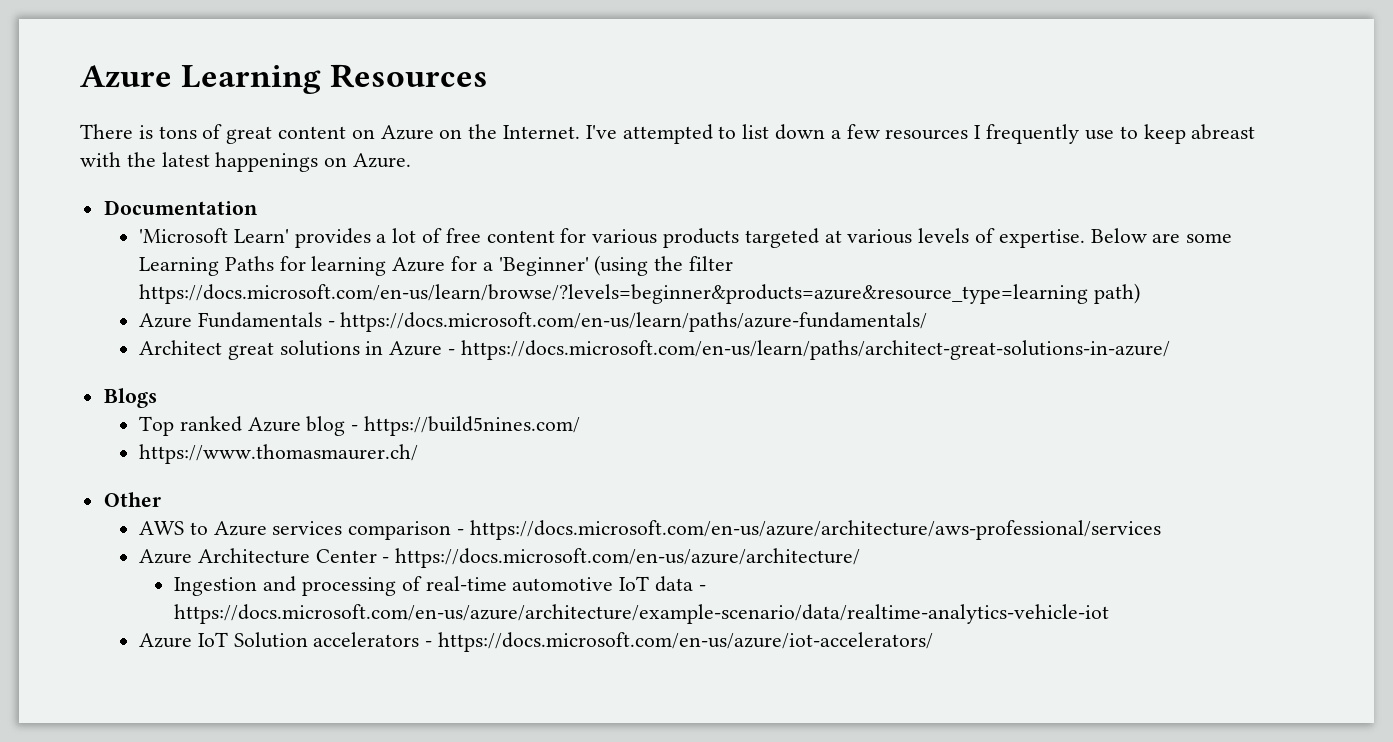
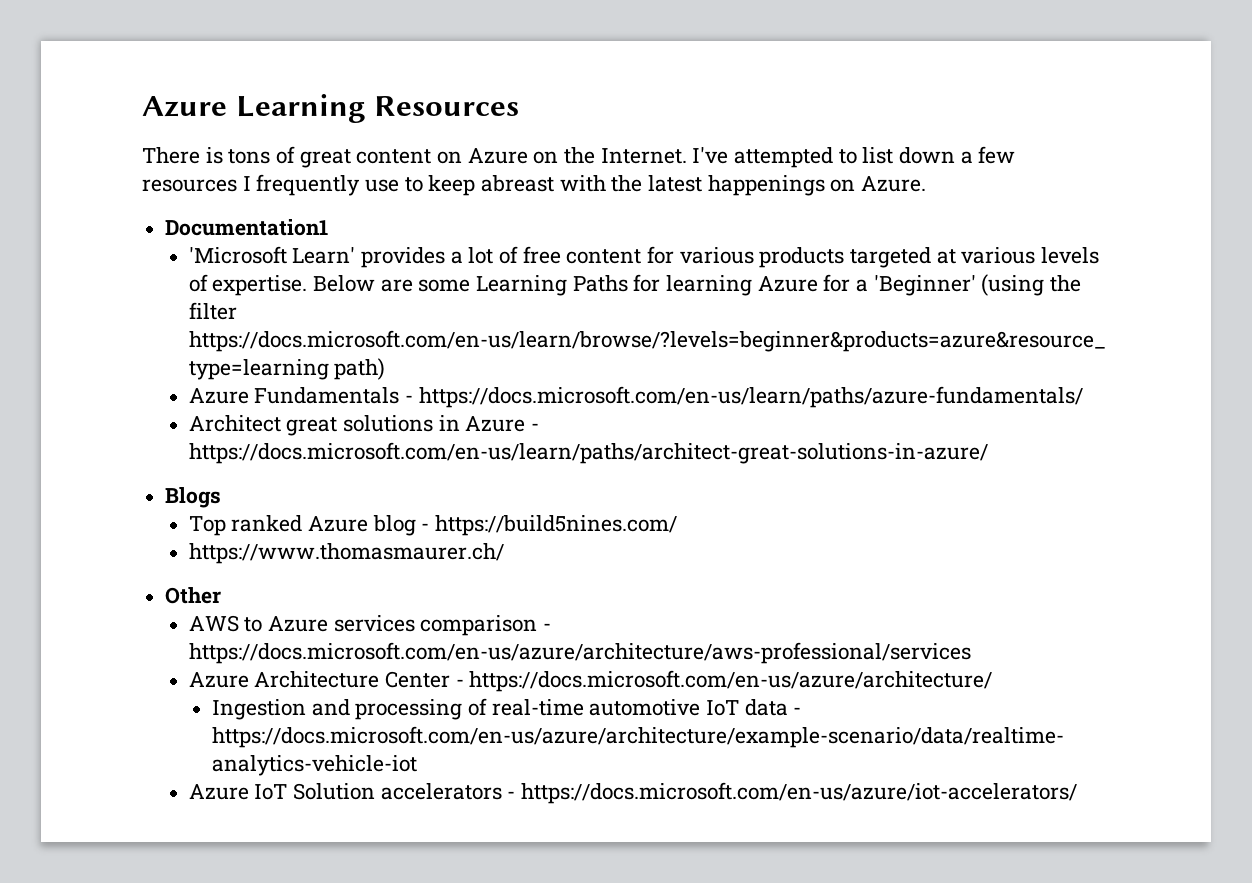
[103,200,258,215] Documentation -> [165,219,329,236] Documentation1

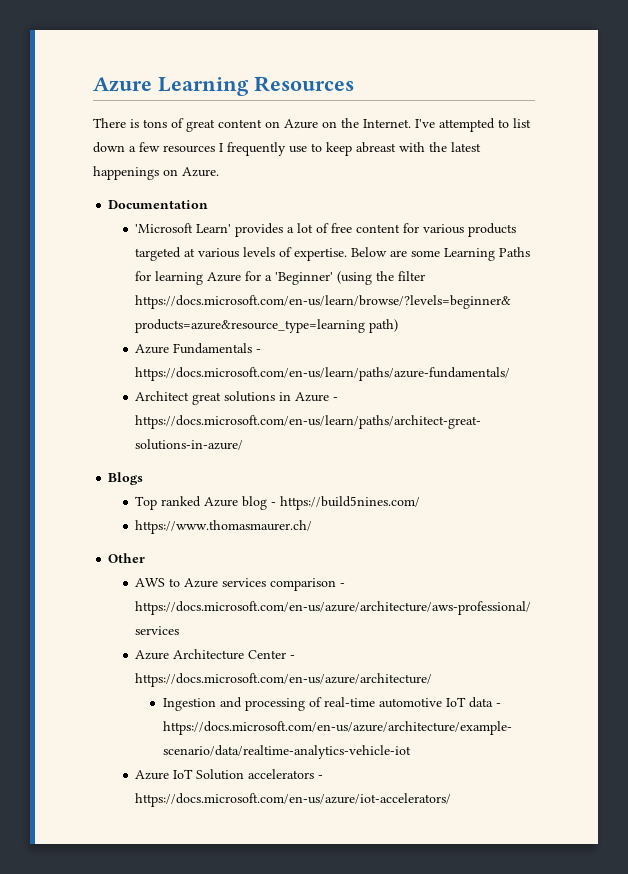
[165,219,329,236] Documentation1 -> [108,200,209,209] Documentation

